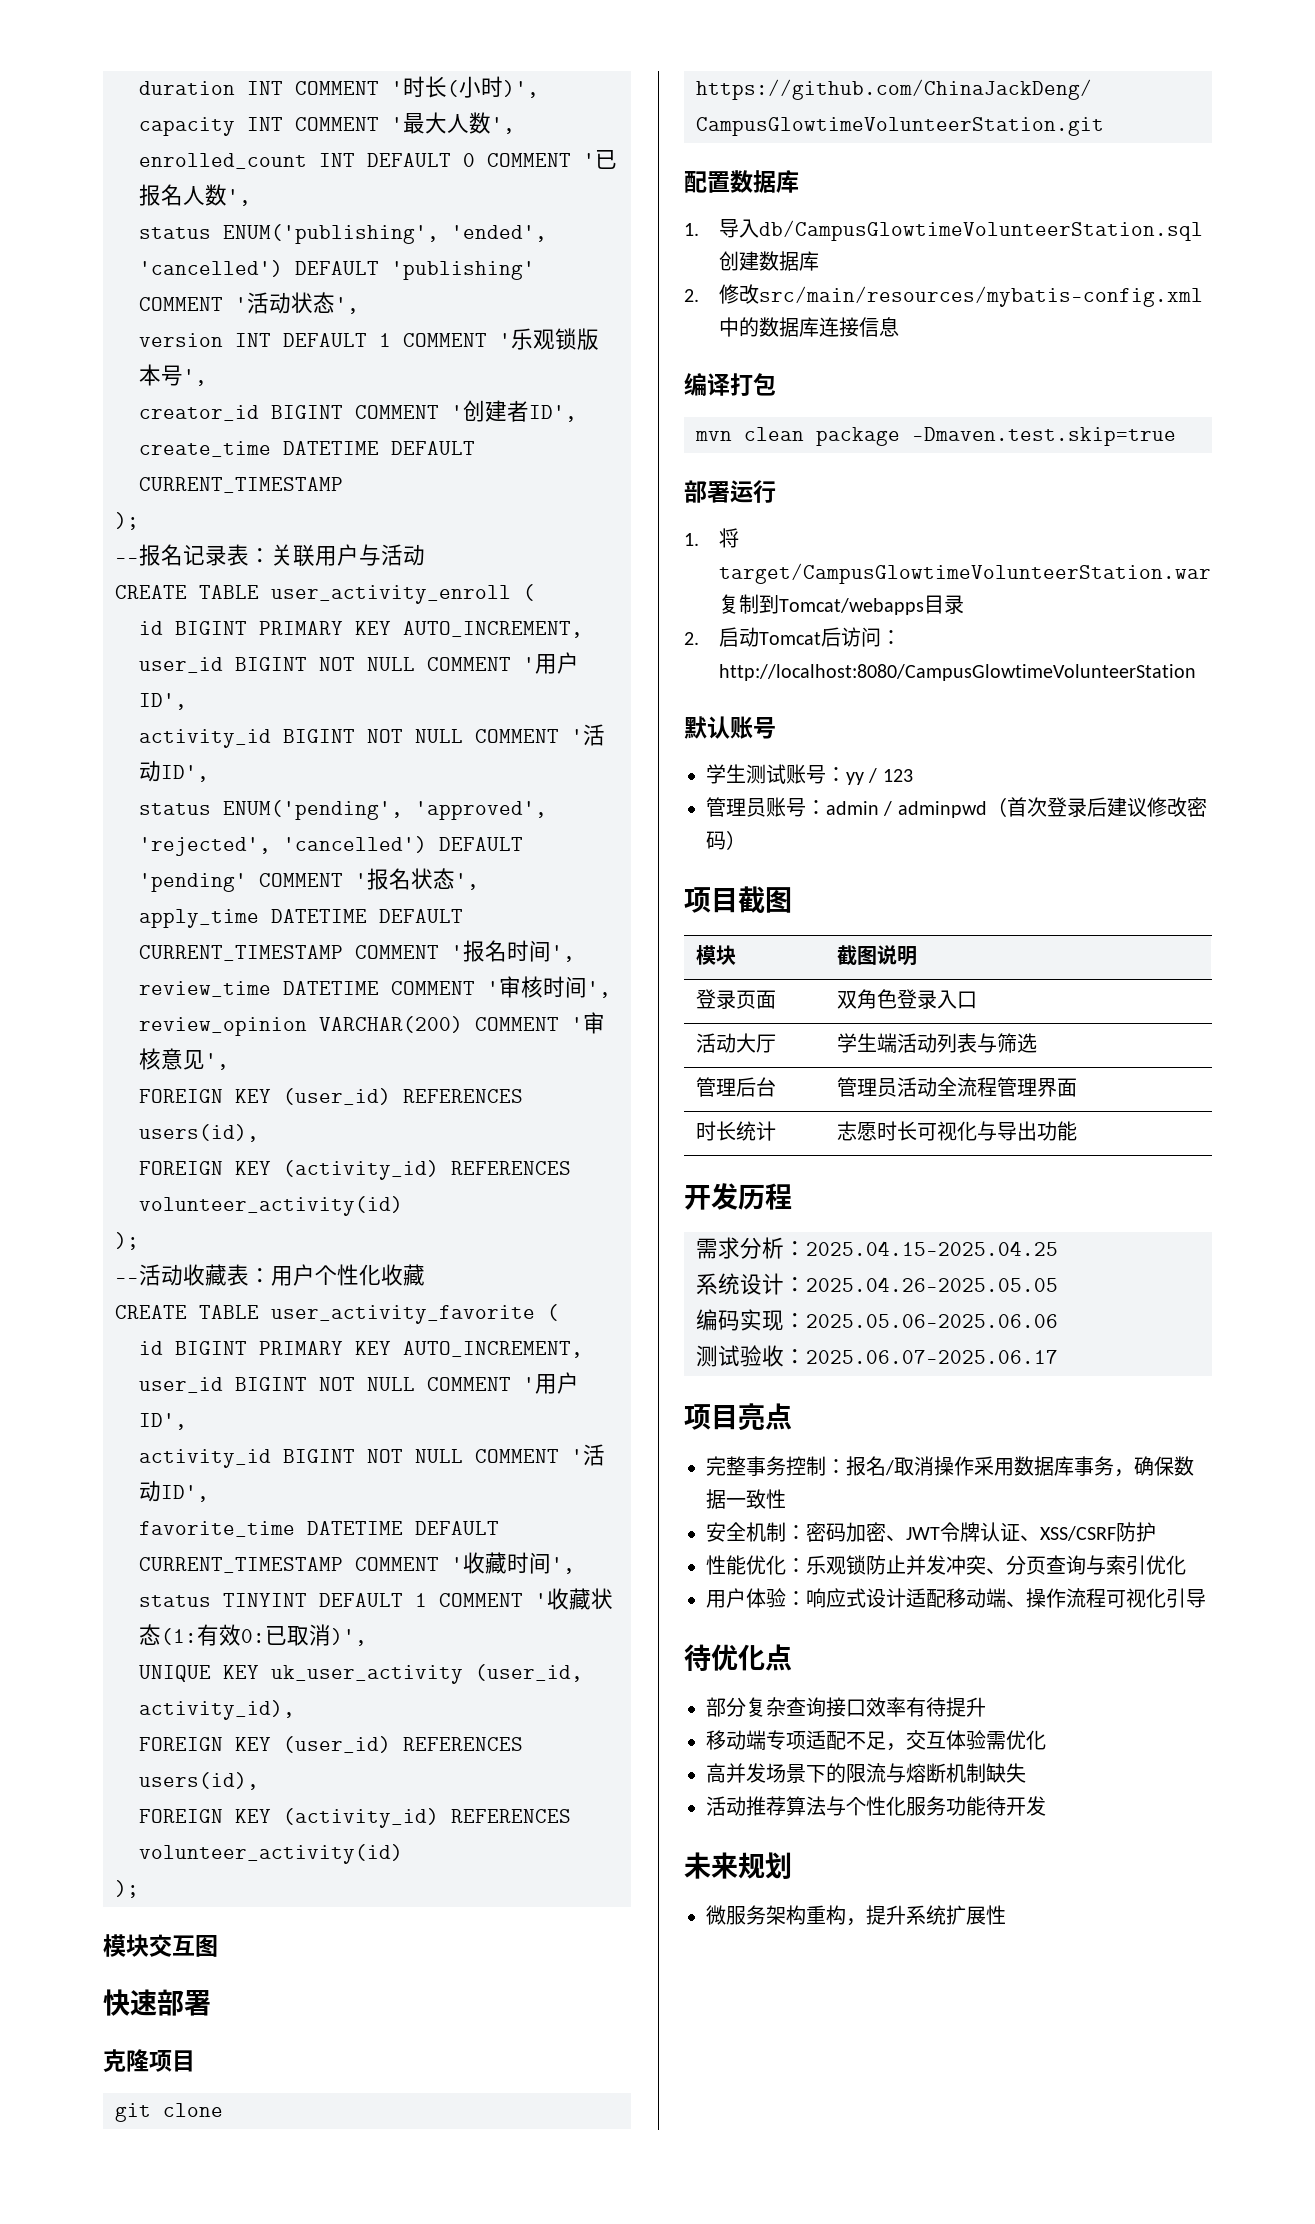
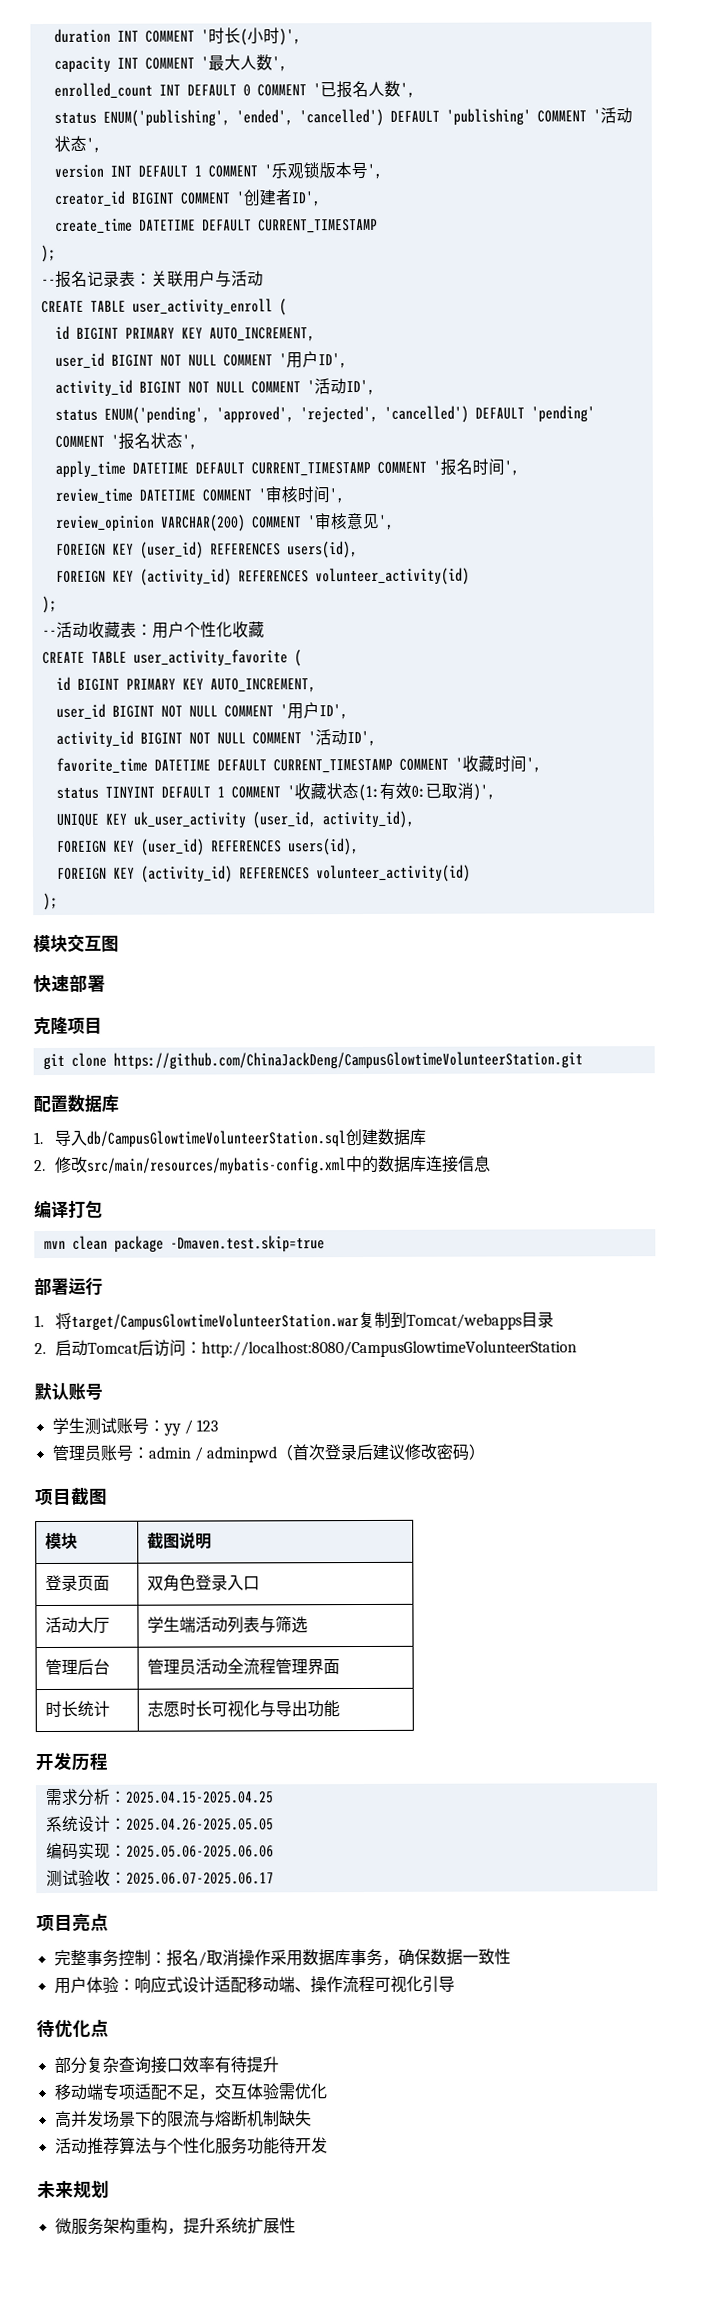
[706,1522,1156,1542] [706,1555,1186,1575] // 安全机制：密码加密、JWT令牌认证、XSS/CSRF防护 // 性能优化：乐观锁防止并发冲突、分页查询与索引优化 -> (511, 1956) none

